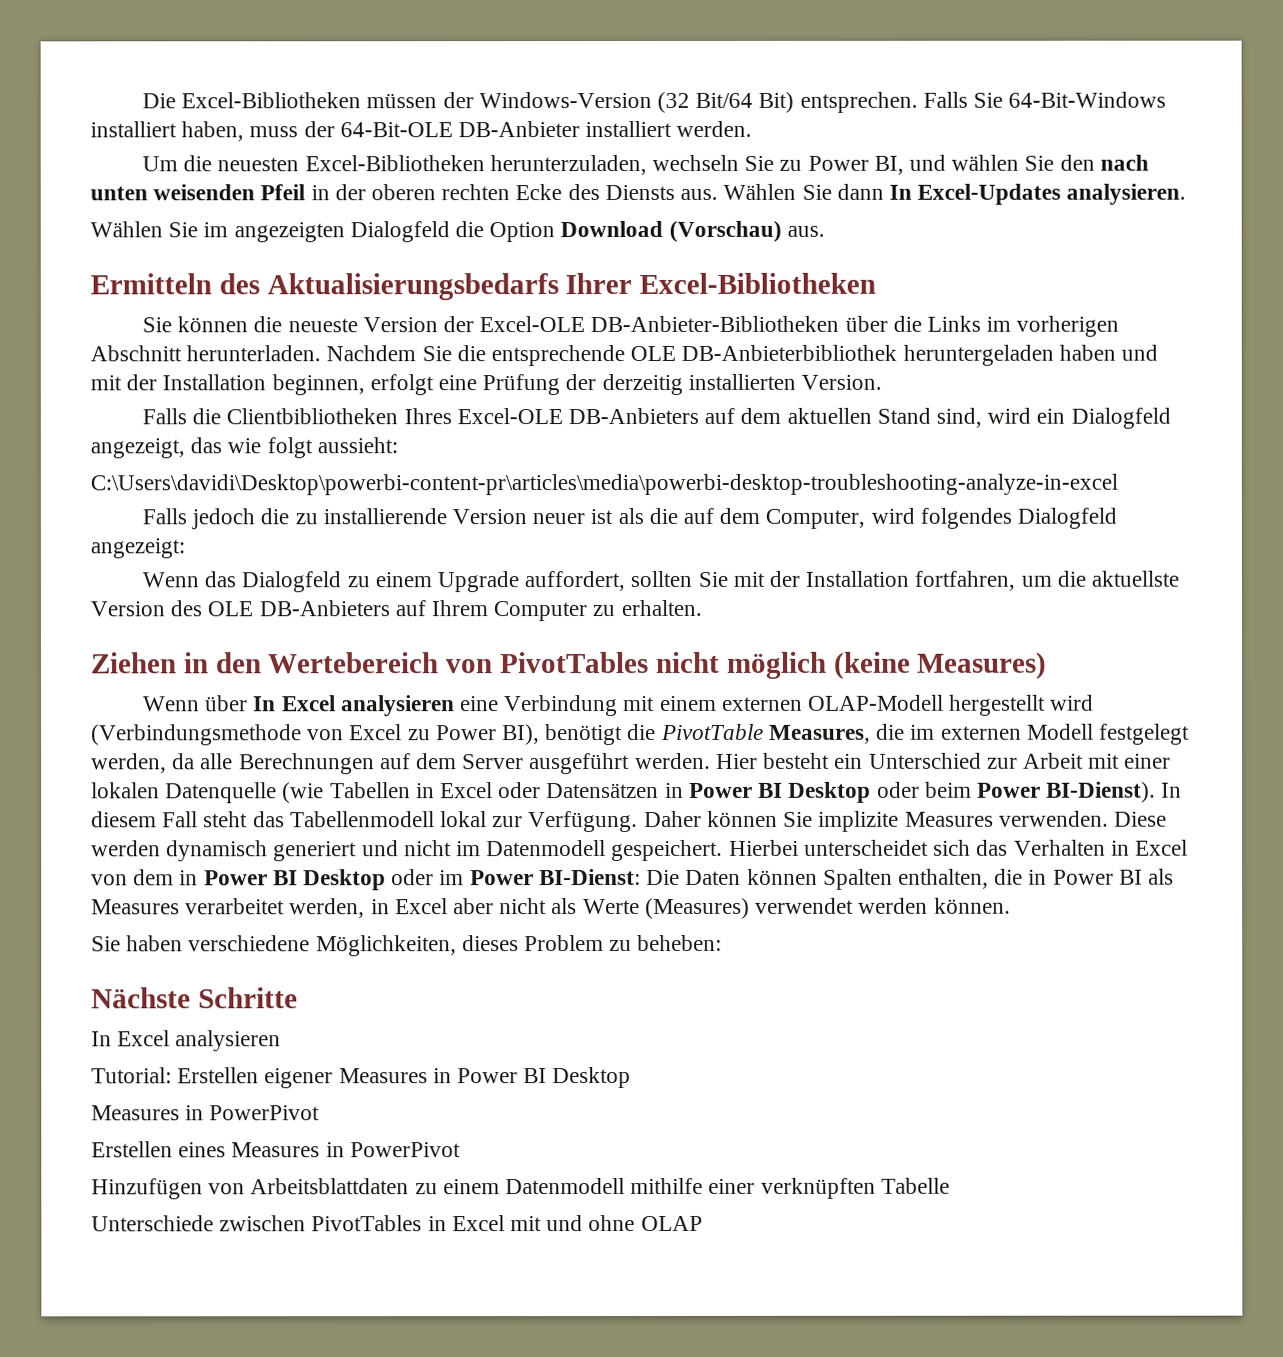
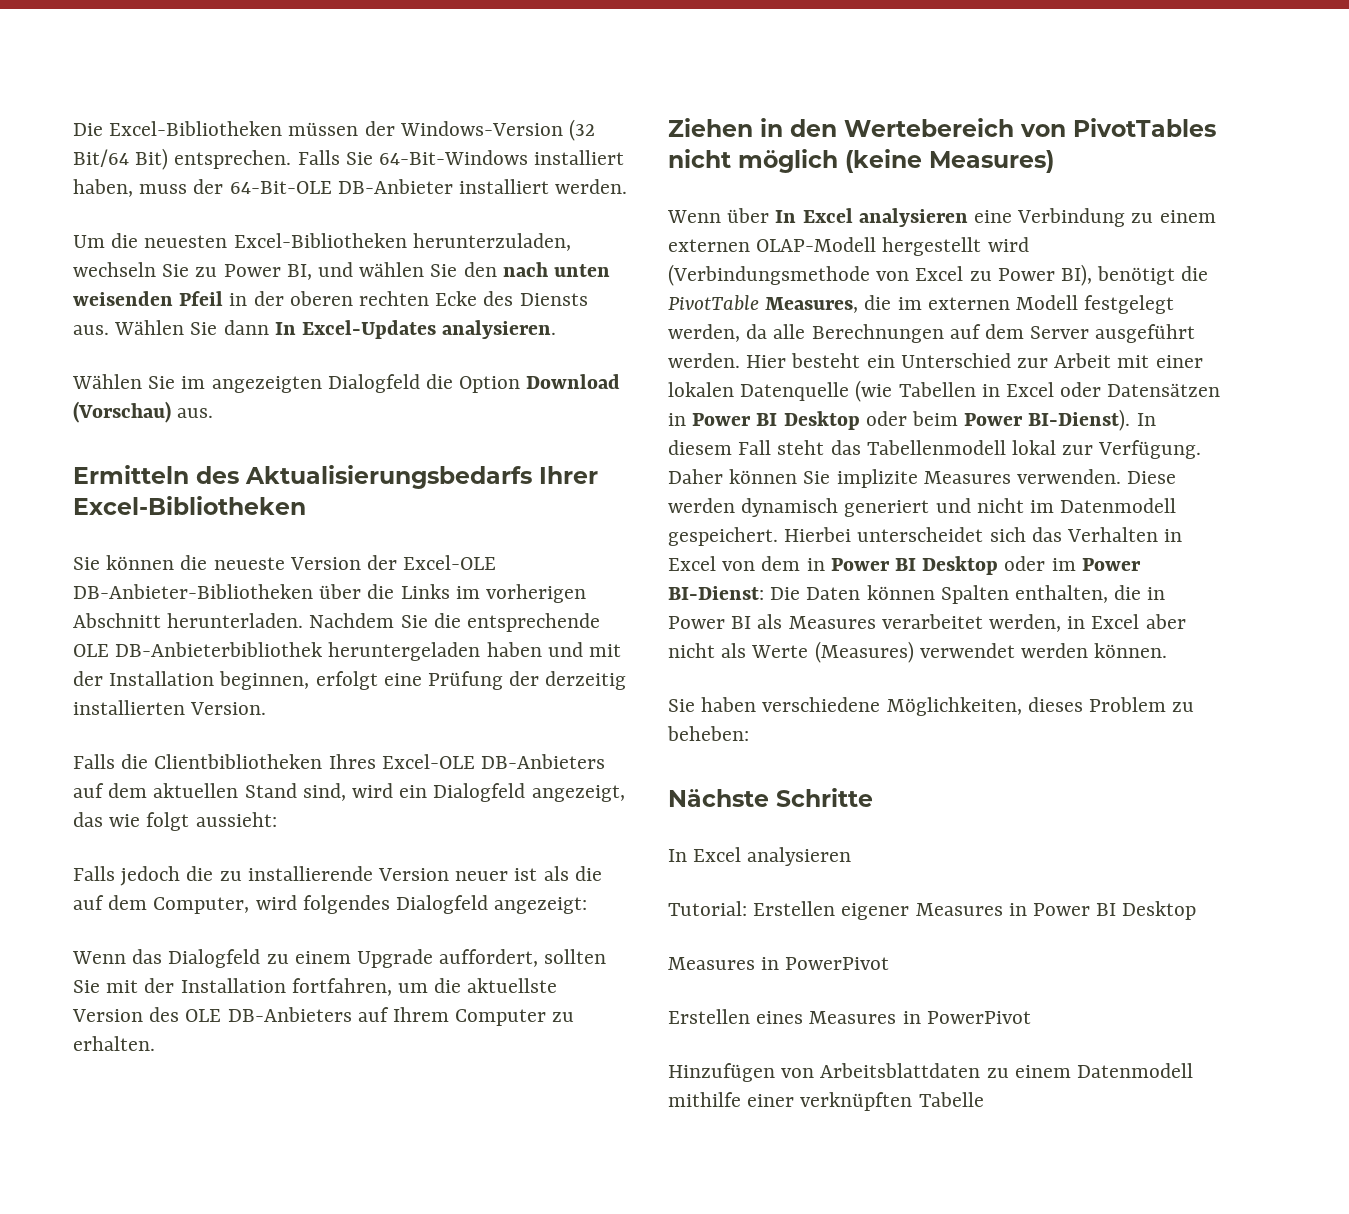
[90,473,1118,496] // C:\Users\davidi\Desktop\powerbi-content-pr\articles\media\powerbi-desktop-troubleshooting-analyze-in-excel -> (277, 819) none
[623,695,656,712] mit -> [1131,213,1154,223] zu
[91,1215,703,1232] // Unterschiede zwischen PivotTables in Excel mit und ohne OLAP -> (984, 1099) none

